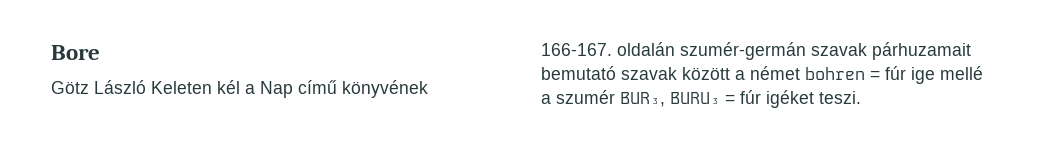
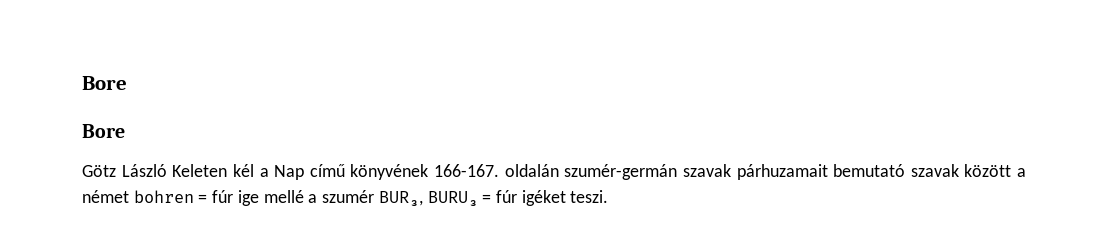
[51,45,100,60] Bore -> [82,76,127,90] [82,124,125,138] Bore // Bore

